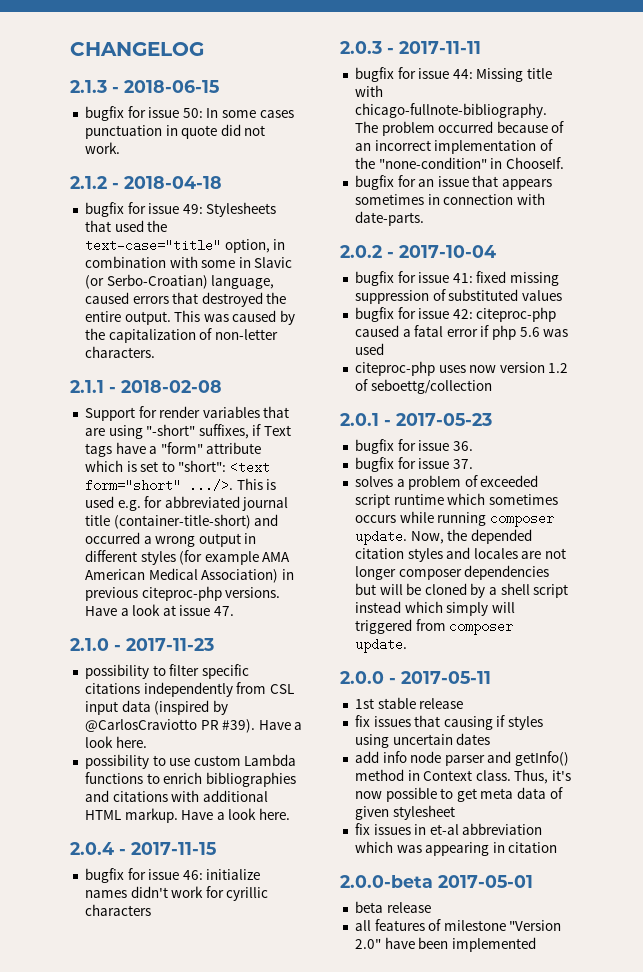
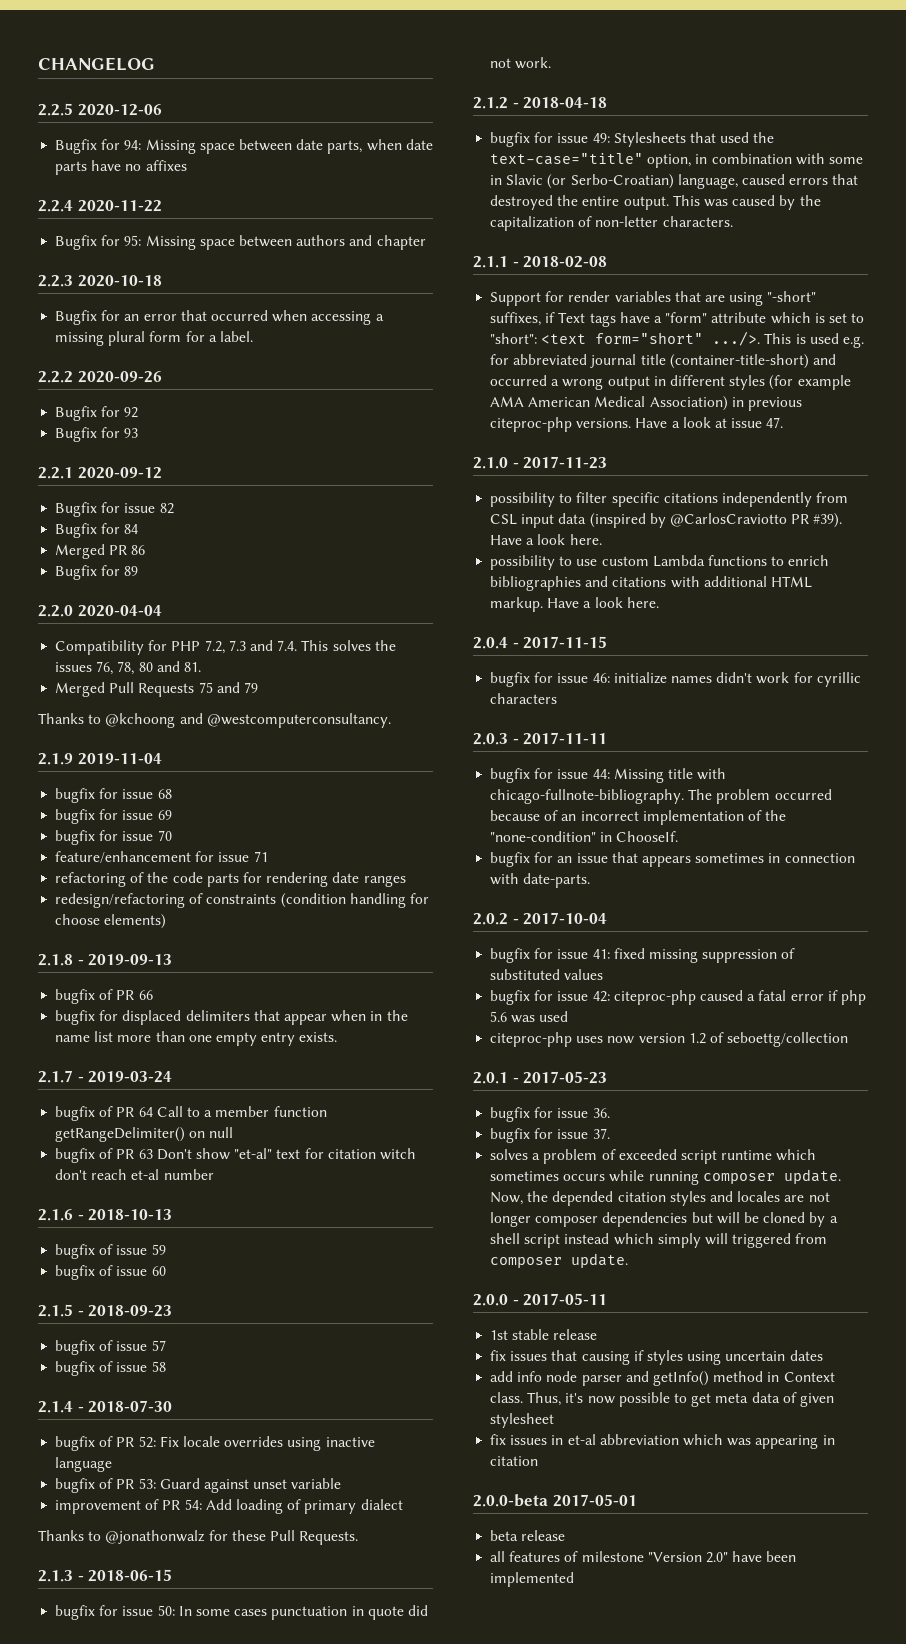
(204, 49) none -> [38,103,162,116] [55,139,433,154] [55,160,187,175] [38,200,162,212] [55,235,426,250] [38,275,162,287] [55,310,384,325] [55,331,253,346] [38,371,162,383] [55,406,139,421] [55,427,139,442] [38,467,162,479] [55,502,174,517] [55,523,139,538] [55,544,146,559] [55,565,139,580] [38,605,162,617] [55,640,396,655] [55,661,201,675] [55,682,258,697] [38,713,391,728] [38,753,162,765] [55,788,172,803] [55,809,172,824] [55,830,172,845] [55,851,268,863] [55,872,406,887] [55,893,429,908] [55,914,167,929] [38,954,173,966] [55,989,153,1004] [55,1010,408,1025] [55,1031,338,1046] [38,1070,173,1083] [55,1106,327,1121] [55,1127,234,1142] [55,1148,416,1163] [55,1169,214,1180] [38,1209,173,1221] [55,1244,166,1259] [55,1265,166,1280] [38,1304,173,1317] [55,1340,166,1355] [55,1361,166,1376] [38,1400,173,1413] [55,1436,375,1451] [55,1457,113,1472] [55,1478,342,1493] [55,1499,403,1514] [38,1530,359,1545] // 2.2.5 2020-12-06 // Bugfix for 94: Missing space between date parts, when date parts have no affixes // 2.2.4 2020-11-22 // Bugfix for 95: Missing space between authors and chapter // 2.2.3 2020-10-18 // Bugfix for an error that occurred when accessing a missing plural form for a label. // 2.2.2 2020-09-26 // Bugfix for 92 // Bugfix for 93 // 2.2.1 2020-09-12 // Bugfix for issue 82 // Bugfix for 84 // Merged PR 86 // Bugfix for 89 // 2.2.0 2020-04-04 // Compatibility for PHP 7.2, 7.3 and 7.4. This solves the issues 76, 78, 80 and 81. // Merged Pull Requests 75 and 79 // Thanks to @kchoong and @westcomputerconsultancy. // 2.1.9 2019-11-04 // bugfix for issue 68 // bugfix for issue 69 // bugfix for issue 70 // feature/enhancement for issue 71 // refactoring of the code parts for rendering date ranges // redesign/refactoring of constraints (condition handling for choose elements) // 2.1.8 - 2019-09-13 // bugfix of PR 66 // bugfix for displaced delimiters that appear when in the name list more than one empty entry exists. // 2.1.7 - 2019-03-24 // bugfix of PR 64 Call to a member function getRangeDelimiter() on null // bugfix of PR 63 Don't show "et-al" text for citation witch don't reach et-al number // 2.1.6 - 2018-10-13 // bugfix of issue 59 // bugfix of issue 60 // 2.1.5 - 2018-09-23 // bugfix of issue 57 // bugfix of issue 58 // 2.1.4 - 2018-07-30 // bugfix of PR 52: Fix locale overrides using inactive language // bugfix of PR 53: Guard against unset variable // improvement of PR 54: Add loading of primary dialect // Thanks to @jonathonwalz for these Pull Requests.

